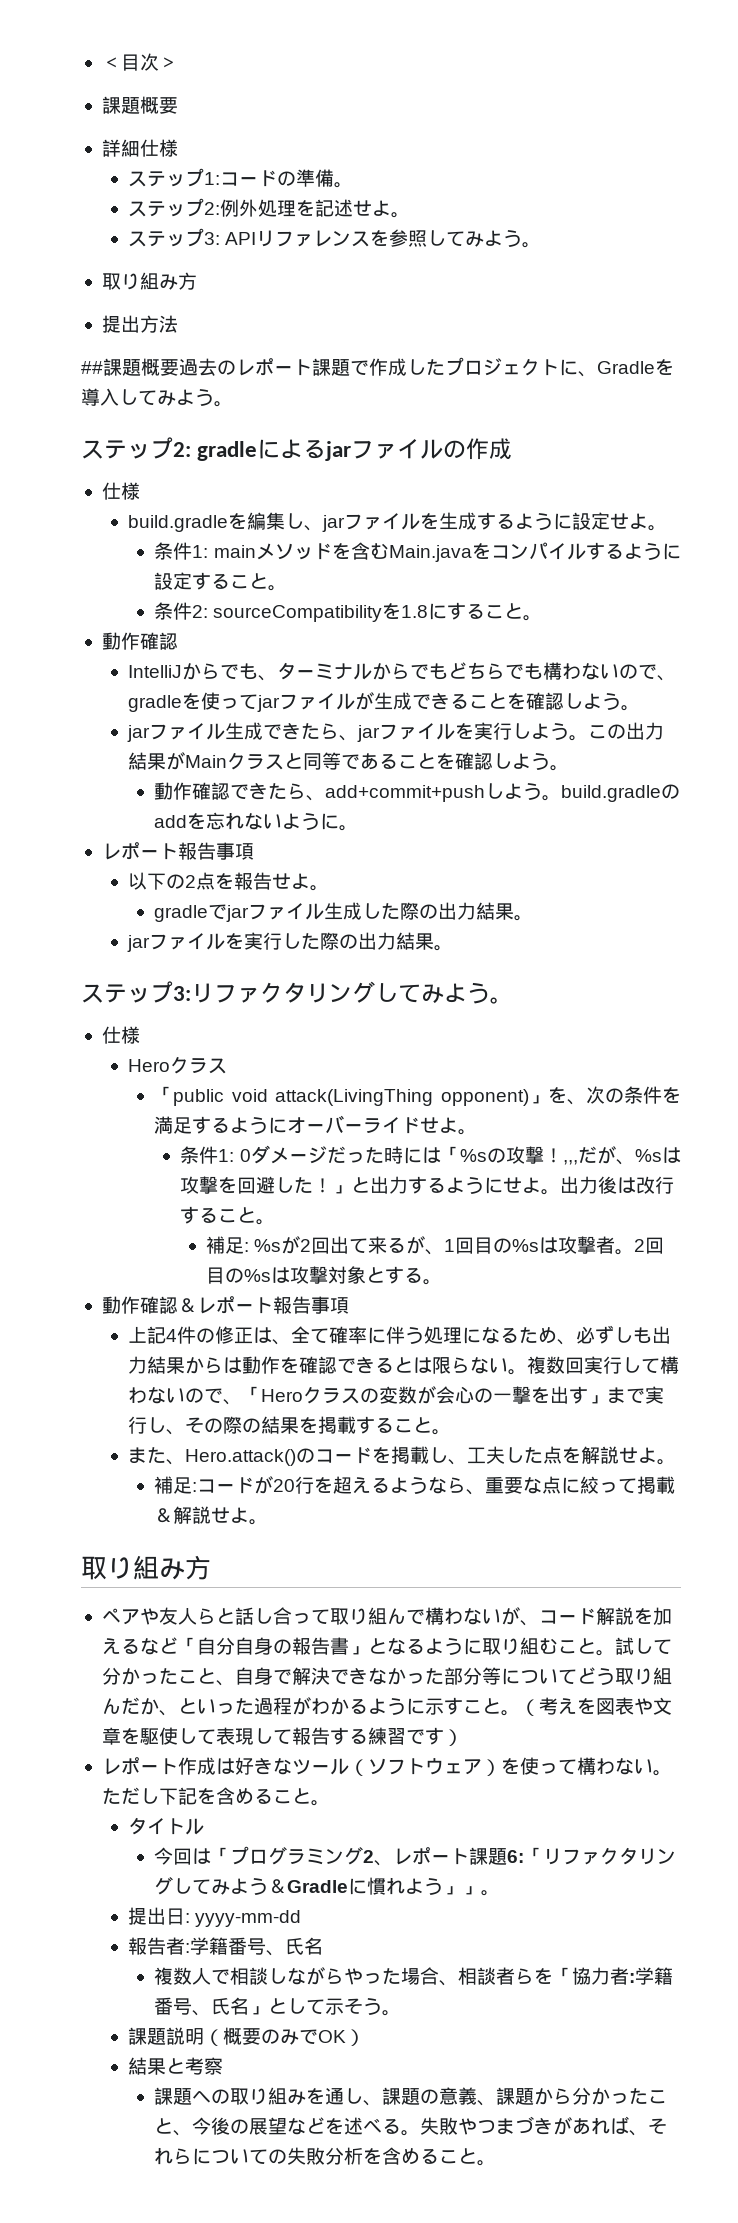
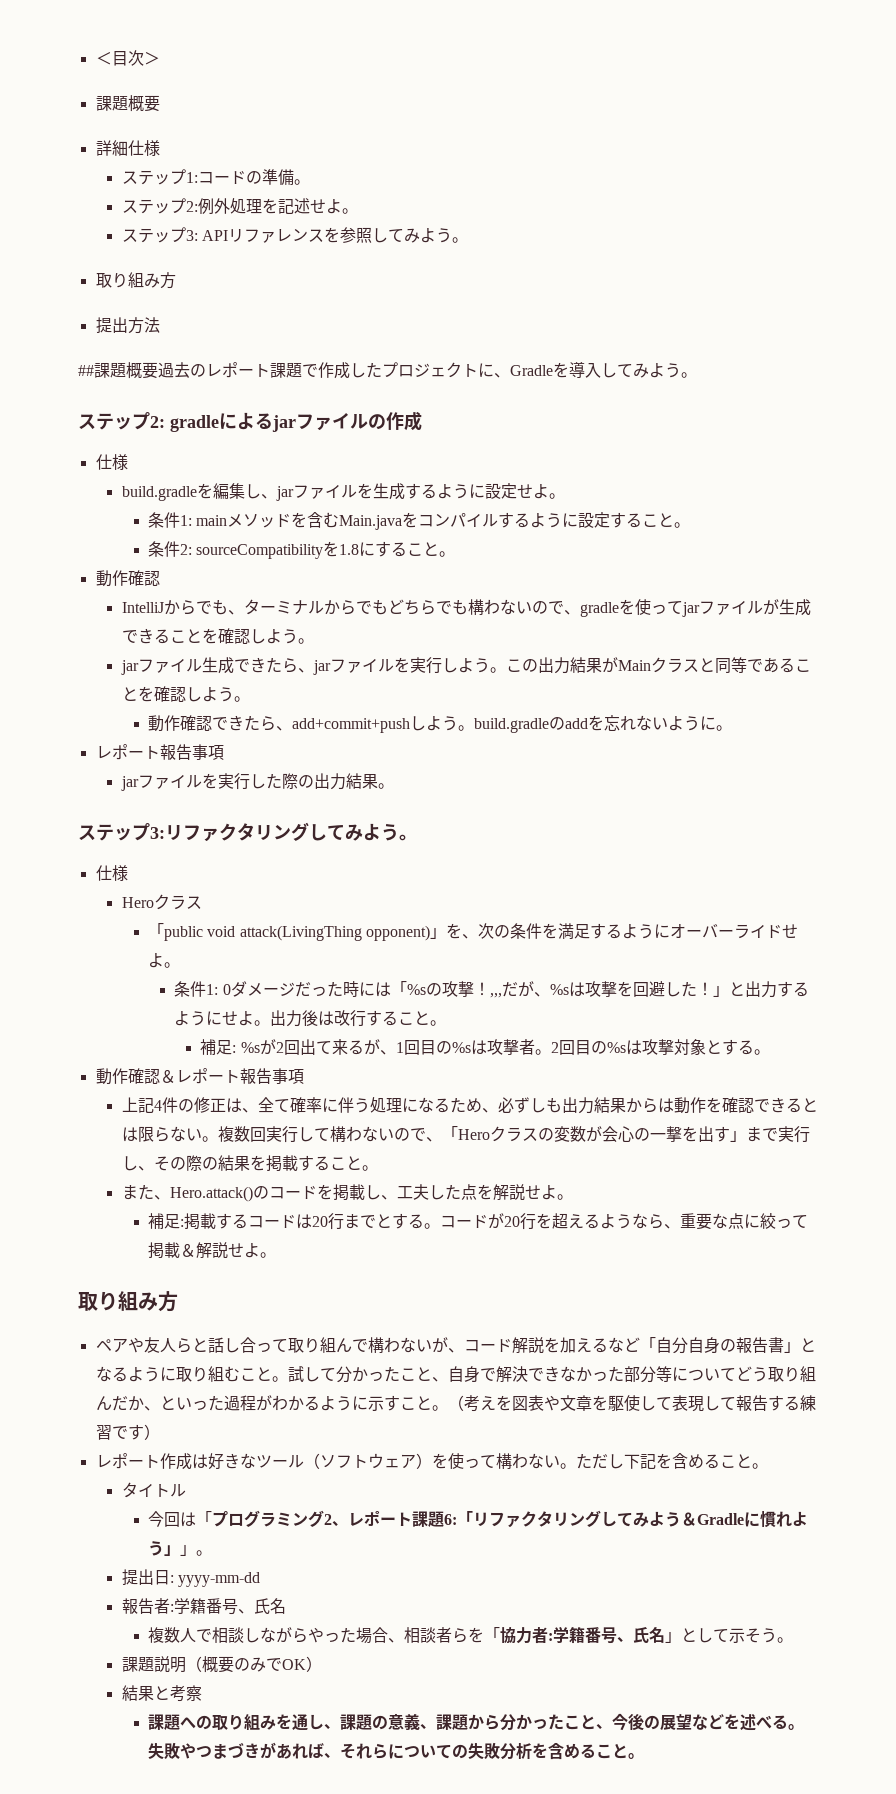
[127,872,329,891] [153,902,533,922] // 以下の2点を報告せよ。 // gradleでjarファイル生成した際の出力結果。 -> (224, 752) none
(197, 1487) none -> [184,1213,441,1230] 掲載するコードは20行までとする。

